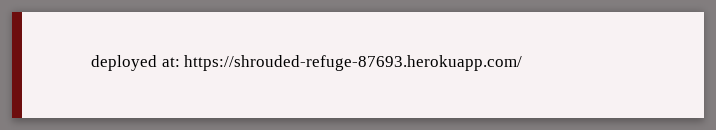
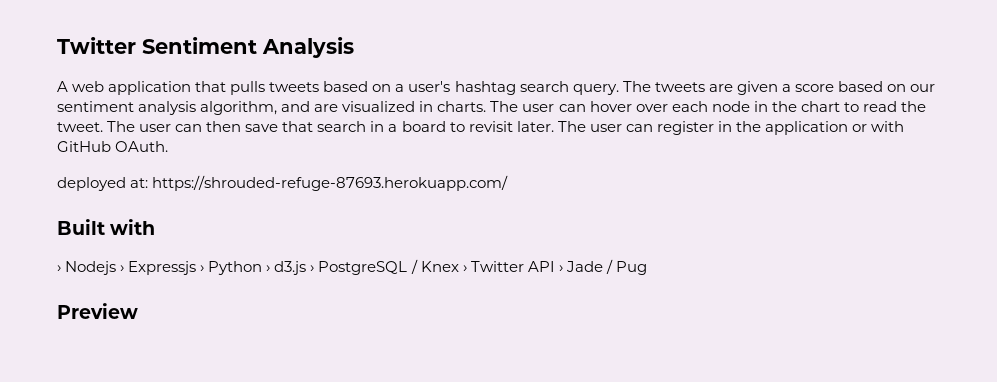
[91,55,523,71] deployed at: https://shrouded-refuge-87693.herokuapp.com/ -> [57,37,354,58] [57,81,936,95] [57,101,926,115] [57,121,905,135] [57,141,169,152] [57,175,509,191] [57,219,156,235] [57,259,647,275] [57,303,138,319] Twitter Sentiment Analysis // A web application that pulls tweets based on a user's hashtag search query. The tweets are given a score based on our sentiment analysis algorithm, and are visualized in charts. The user can hover over each node in the chart to read the tweet. The user can then save that search in a board to revisit later. The user can register in the application or with GitHub OAuth. // deployed at: https://shrouded-refuge-87693.herokuapp.com/ // Built with // › Nodejs › Expressjs › Python › d3.js › PostgreSQL / Knex › Twitter API › Jade / Pug // Preview

